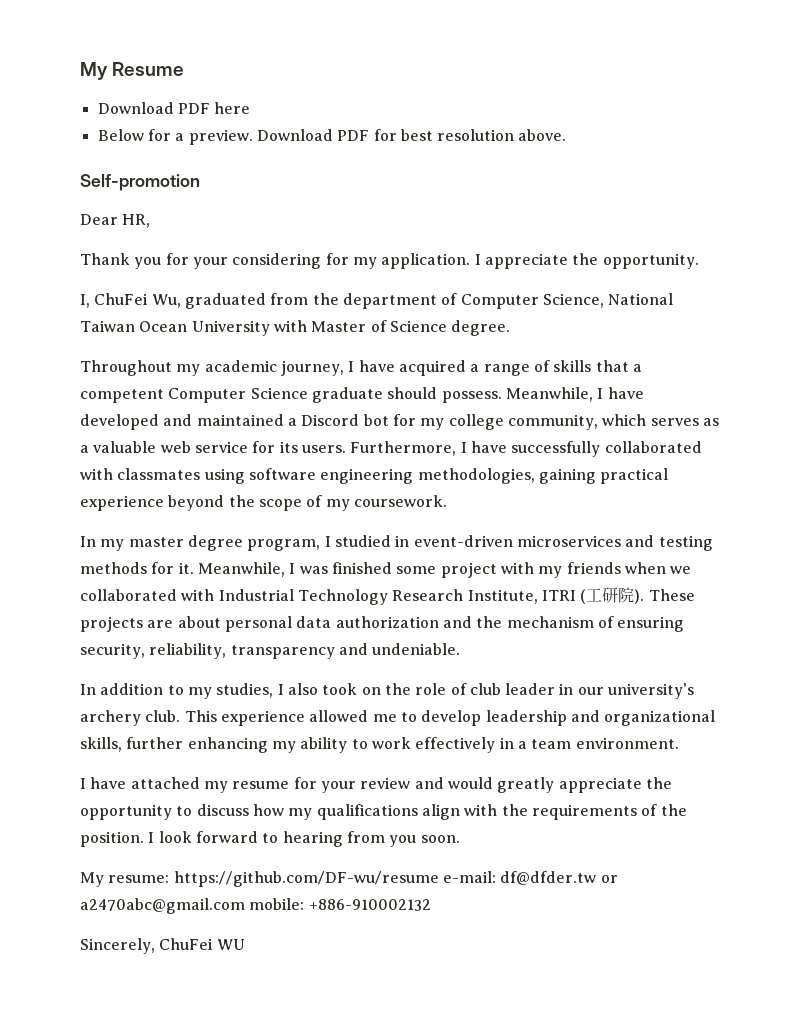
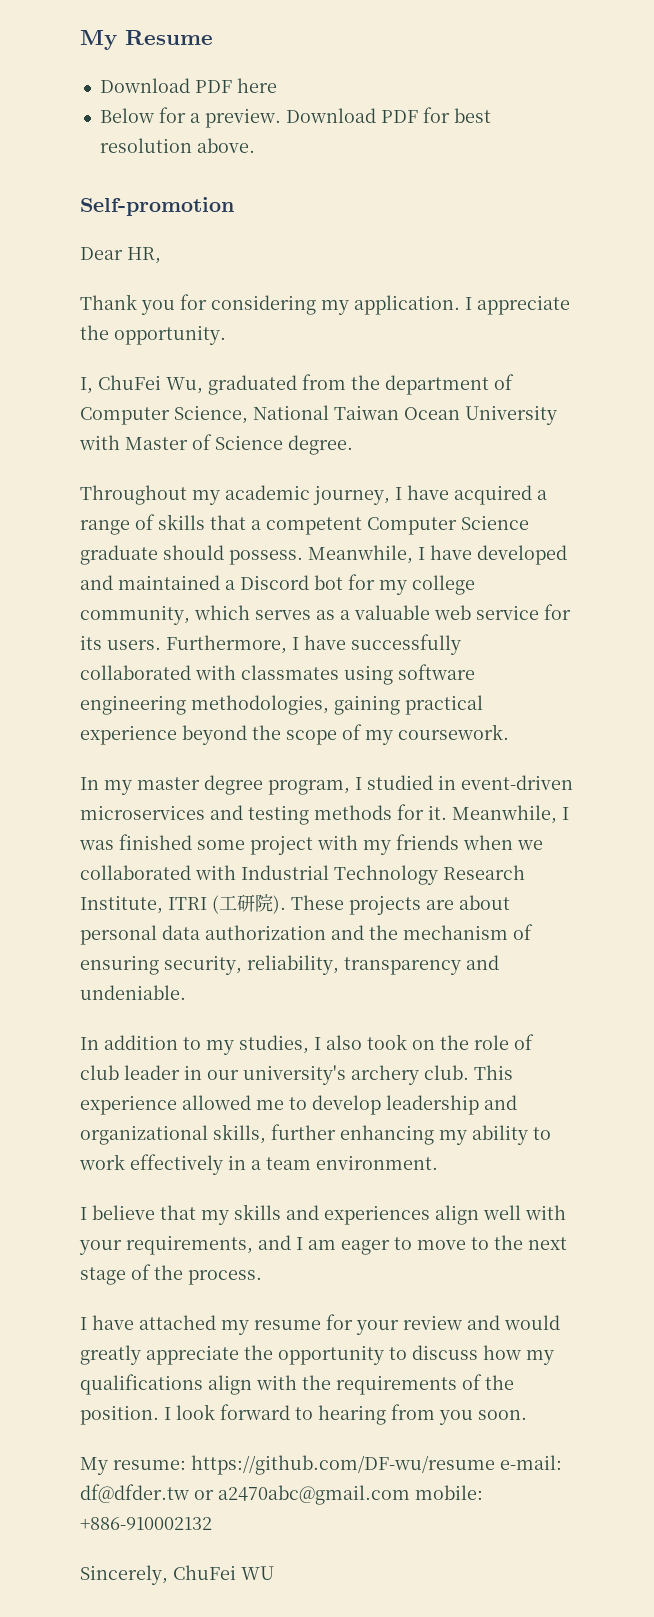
[192,253,349,269] your considering for -> [211,295,316,315] considering
(679, 743) none -> [80,1204,566,1225] [79,1235,567,1255] [80,1264,262,1285] // I believe that my skills and experiences align well with your requirements, and I am eager to move to the next stage of the process.

